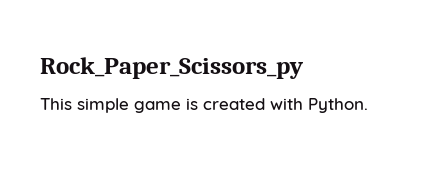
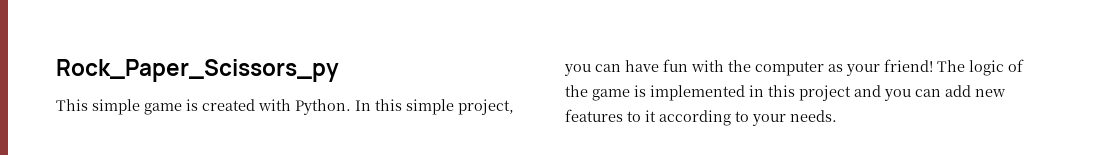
(368, 105) none -> [355,99,514,115] [564,59,1024,76] [565,85,1006,101] [565,109,837,126] In this simple project, you can have fun with the computer as your friend! The logic of the game is implemented in this project and you can add new features to it according to your needs.

